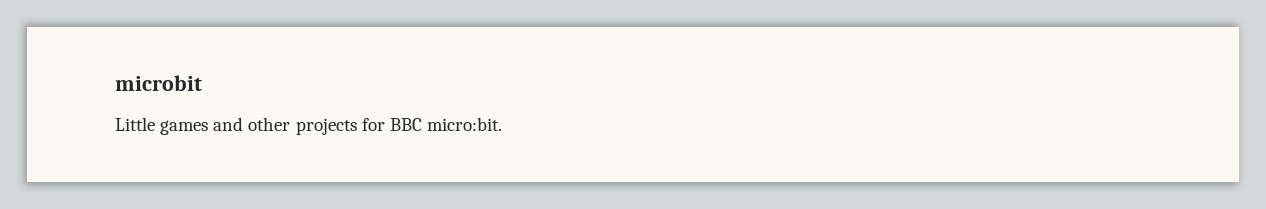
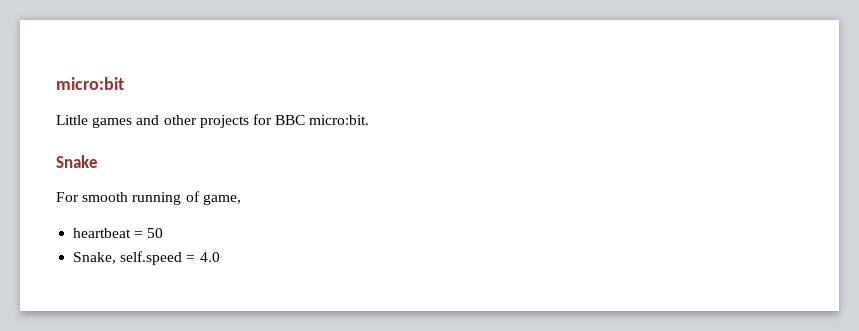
[115,75,202,91] microbit -> [56,77,124,90] micro:bit
(502, 124) none -> [56,155,98,168] [56,191,241,205] [73,228,164,238] [73,251,220,265] // Snake // For smooth running of game, // heartbeat = 50 // Snake, self.speed = 4.0

